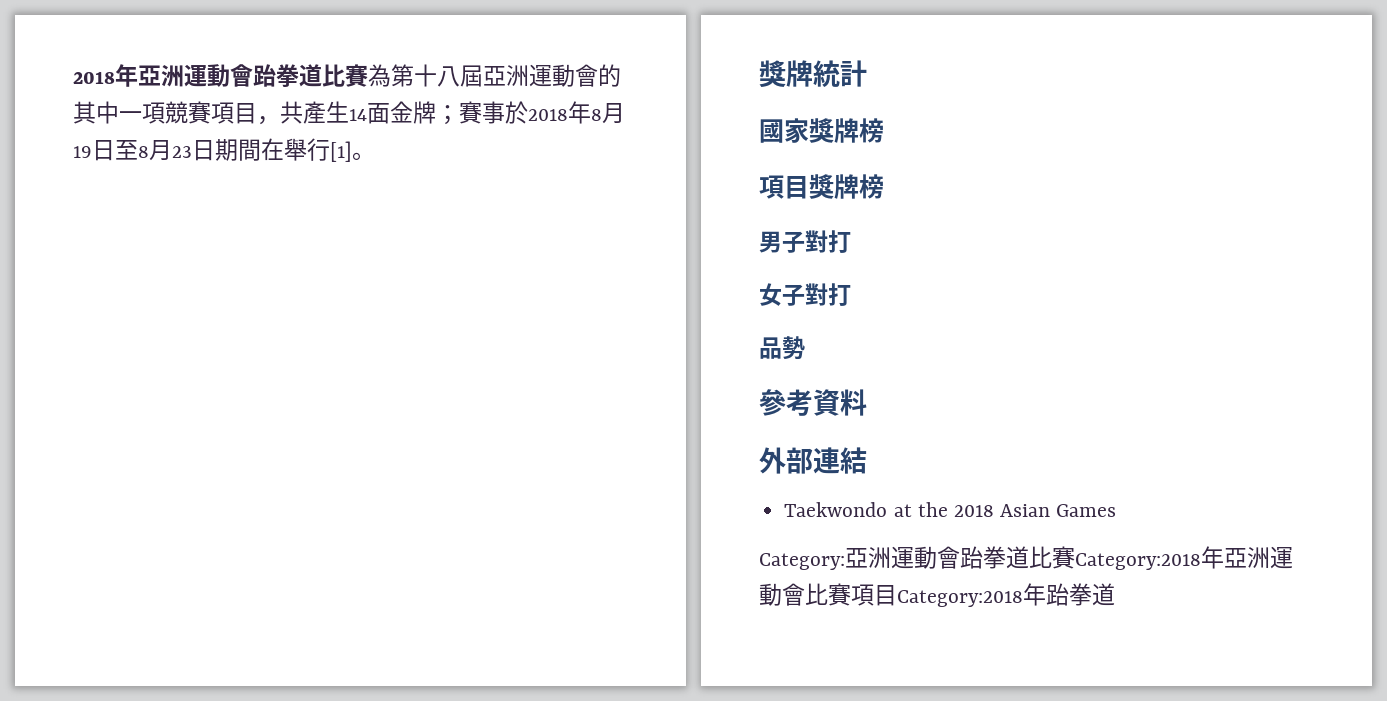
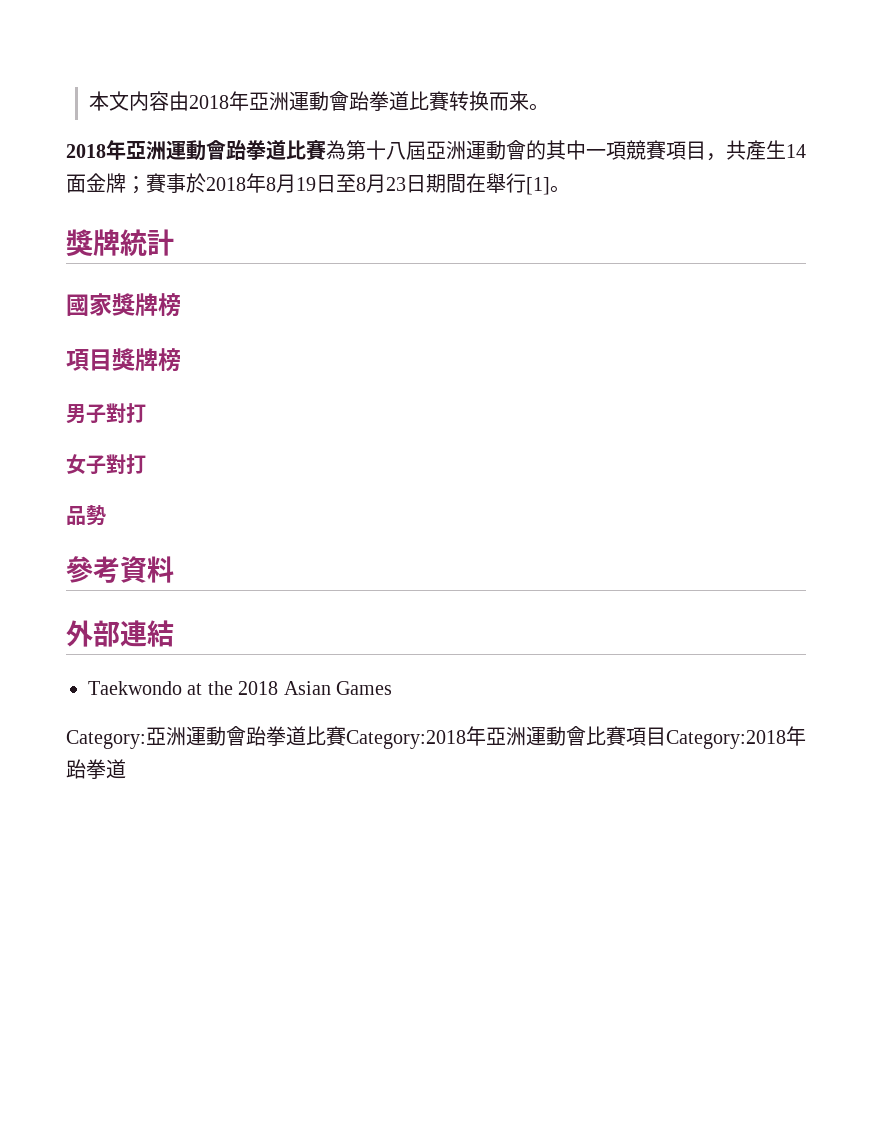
(73, 77) none -> [88,91,549,111] 本文内容由2018年亞洲運動會跆拳道比賽转换而来。 //

